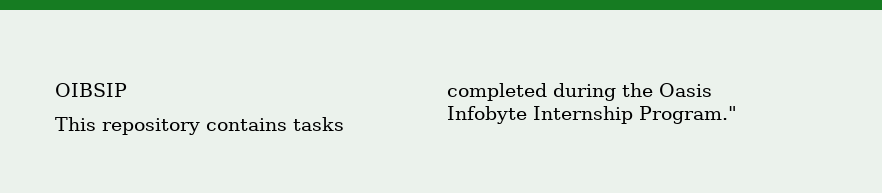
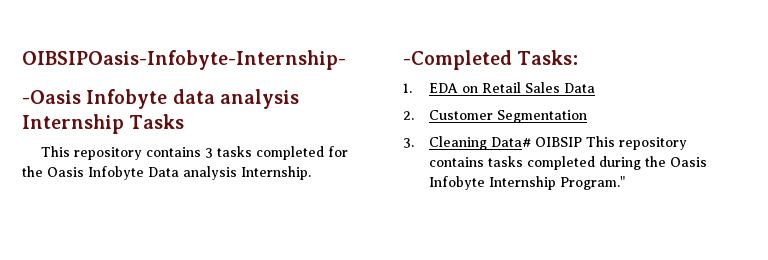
(55, 90) none -> [22,50,346,70] [22,89,299,109] [22,114,185,134] [41,146,349,160] [22,166,311,180] [403,50,579,70] [403,82,596,93] [403,110,588,123] [403,136,532,150] OIBSIPOasis-Infobyte-Internship- // -Oasis Infobyte data analysis Internship Tasks // This repository contains 3 tasks completed for the Oasis Infobyte Data analysis Internship. // -Completed Tasks: // 1. EDA on Retail Sales Data // 2. Customer Segmentation // 3. Cleaning Data#
(127, 90) // -> (583, 142) none

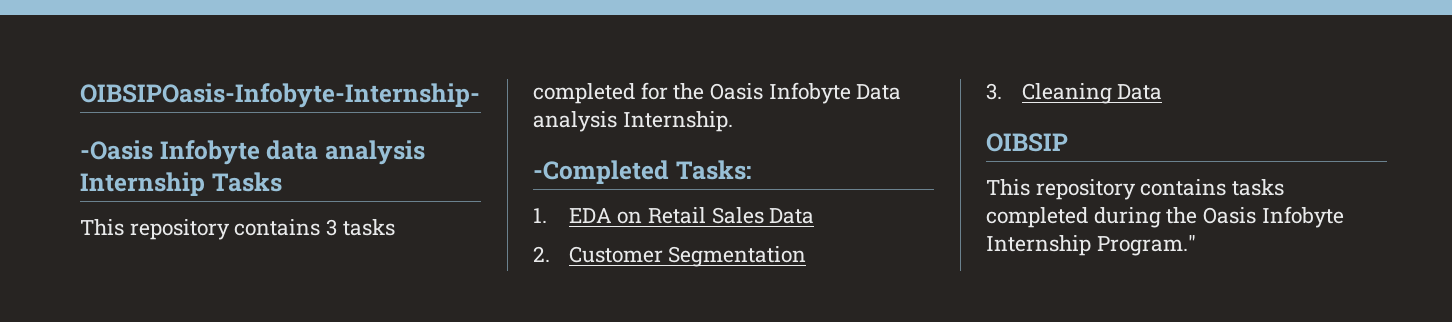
[491,137,532,147] Data# -> [1117,84,1163,100] Data //
(583, 142) none -> (1068, 142) //

